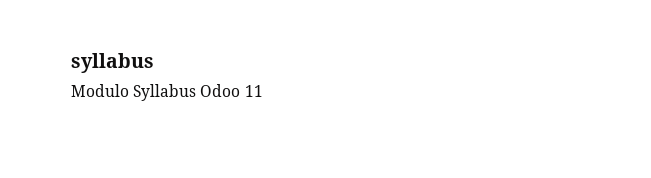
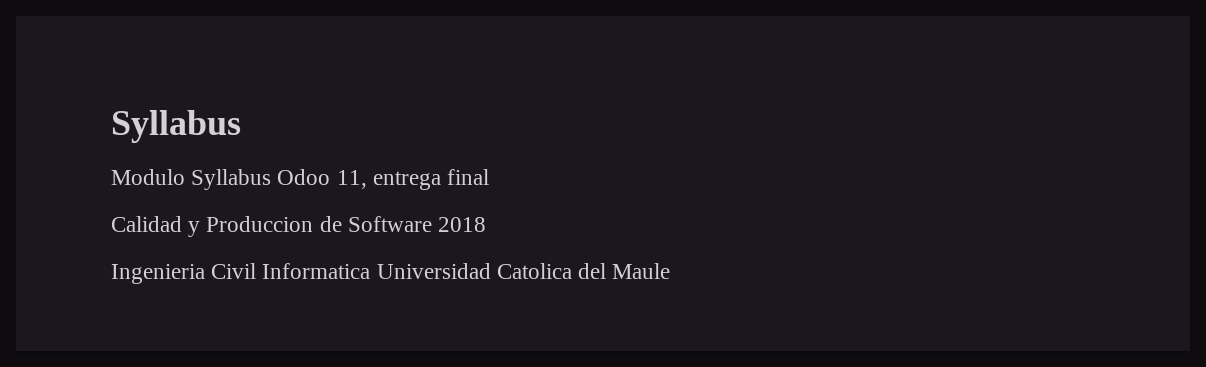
[71,53,154,73] syllabus -> [111,110,241,143] Syllabus
[244,85,263,97] 11 -> [336,169,490,190] [111,216,487,237] [111,263,671,284] 11, entrega final // Calidad y Produccion de Software 2018 // Ingenieria Civil Informatica Universidad Catolica del Maule

